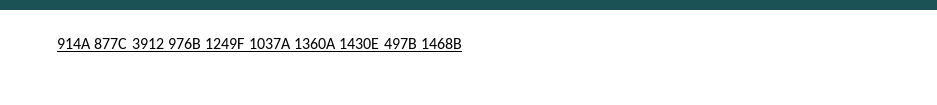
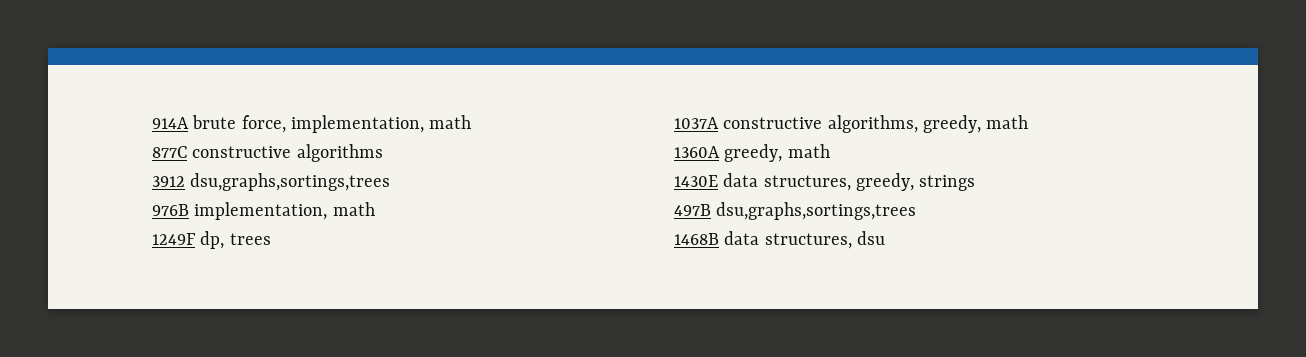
[94,38,462,49] 877C 3912 976B 1249F 1037A 1360A 1430E 497B 1468B -> [192,115,472,133] [152,144,383,162] [152,173,391,191] [152,202,375,220] [152,231,271,249] [674,115,1029,133] [674,144,830,162] [674,173,976,191] [674,202,917,220] [674,231,885,249] brute force, implementation, math // 877C constructive algorithms // 3912 dsu,graphs,sortings,trees // 976B implementation, math // 1249F dp, trees // 1037A constructive algorithms, greedy, math // 1360A greedy, math // 1430E data structures, greedy, strings // 497B dsu,graphs,sortings,trees // 1468B data structures, dsu

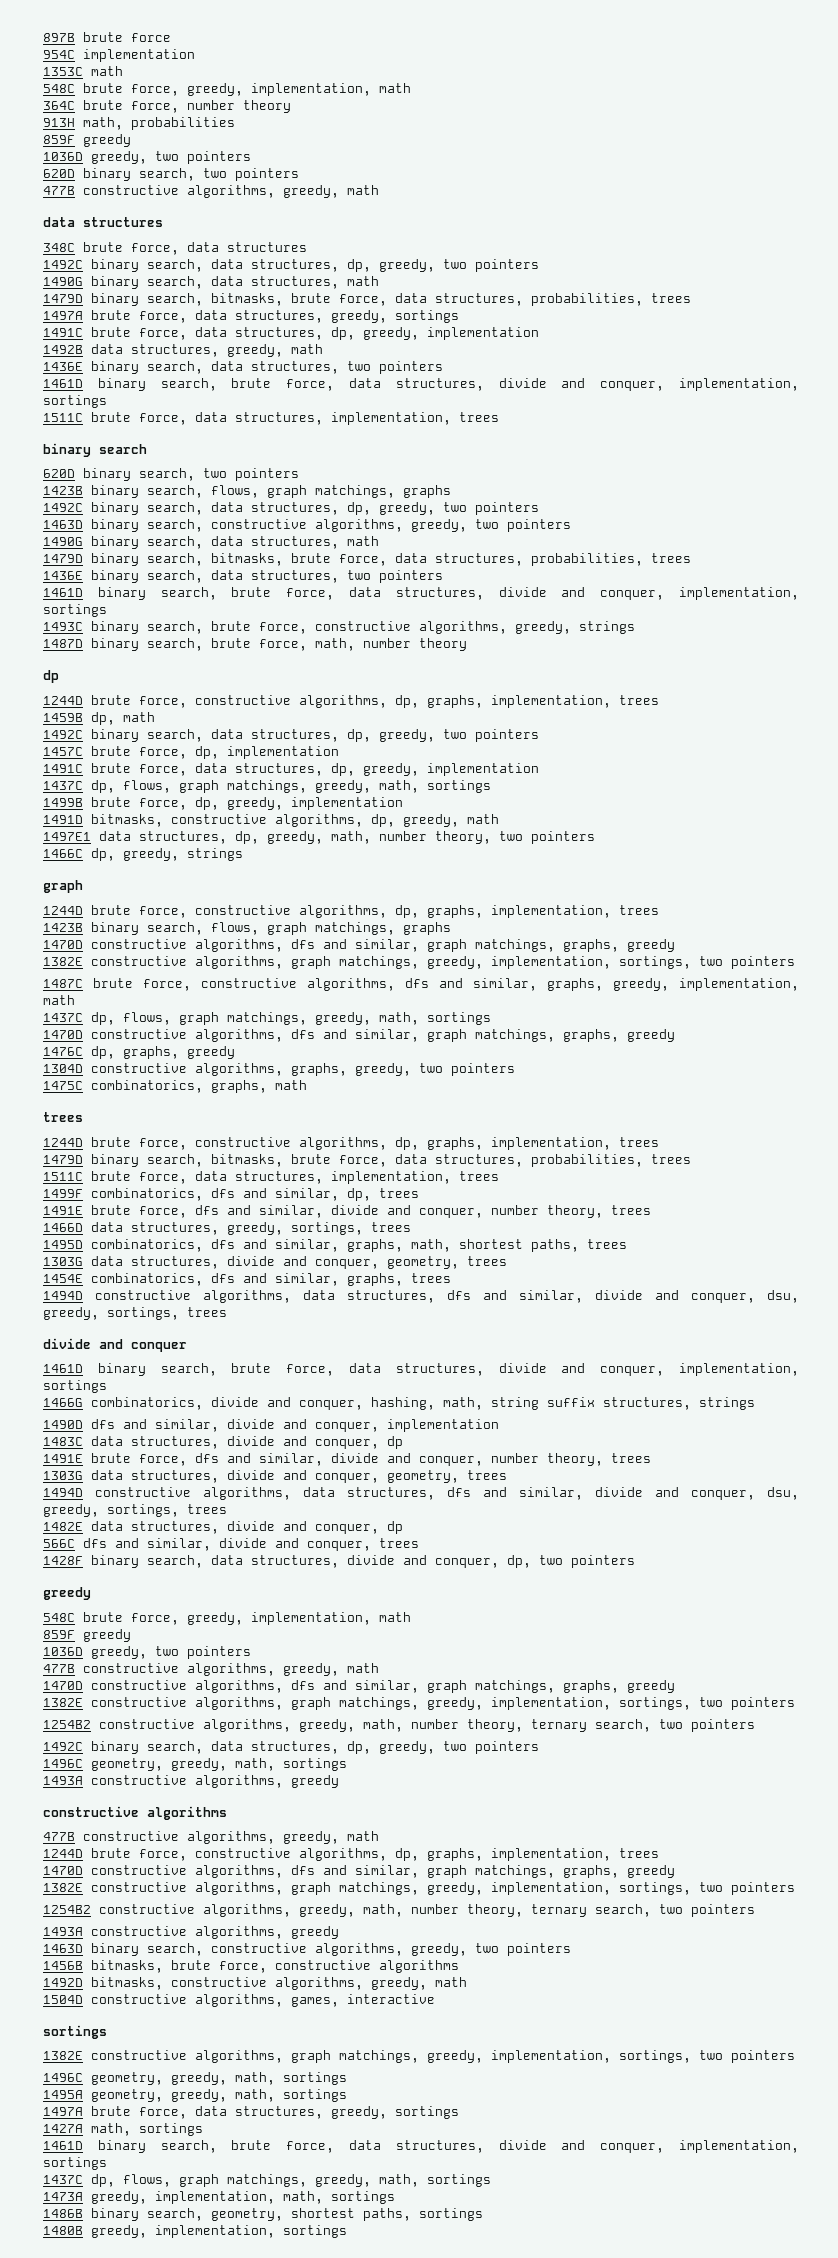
[152,115,472,133] [152,144,383,162] [152,173,391,191] [152,202,375,220] [152,231,271,249] [674,115,1029,133] [674,144,830,162] [674,173,976,191] [674,202,917,220] [674,231,885,249] 914A brute force, implementation, math // 877C constructive algorithms // 3912 dsu,graphs,sortings,trees // 976B implementation, math // 1249F dp, trees // 1037A constructive algorithms, greedy, math // 1360A greedy, math // 1430E data structures, greedy, strings // 497B dsu,graphs,sortings,trees // 1468B data structures, dsu -> [43,32,171,42] [43,49,195,62] [43,66,123,76] [43,83,411,96] [43,100,291,113] [43,117,235,130] [43,134,131,147] [43,151,251,164] [43,168,299,181] [43,185,379,198] [43,217,163,227] [43,242,307,255] [43,259,539,272] [43,276,379,289] [43,293,691,306] [43,310,459,323] [43,327,539,340] [43,344,323,357] [43,361,443,374] [43,378,799,391] [43,395,107,408] [43,412,499,425] [43,443,147,457] [43,468,299,481] [43,485,451,498] [43,502,539,515] [43,519,571,532] [43,536,379,549] [43,553,691,566] [43,570,443,583] [43,587,799,600] [43,604,107,617] [43,621,635,634] [43,638,467,651] [43,670,59,683] [43,695,659,708] [43,712,155,725] [43,729,539,742] [43,746,339,759] [43,763,539,776] [43,780,491,793] [43,797,403,810] [43,814,499,827] [43,831,595,844] [43,848,243,861] [43,880,83,893] [43,905,659,918] [43,922,451,935] [43,939,675,952] [43,956,795,969] [43,978,799,991] [43,995,75,1005] [43,1012,491,1025] [43,1029,675,1042] [43,1046,235,1059] [43,1063,515,1076] [43,1080,307,1093] [43,1112,83,1122] [43,1137,659,1150] [43,1154,691,1167] [43,1171,499,1184] [43,1188,419,1201] [43,1205,651,1218] [43,1222,411,1235] [43,1239,627,1252] [43,1256,507,1269] [43,1273,451,1286] [43,1290,799,1303] [43,1307,227,1320] [43,1338,187,1352] [43,1363,799,1376] [43,1380,107,1393] [43,1397,755,1410] [43,1419,499,1432] [43,1436,403,1449] [43,1453,651,1466] [43,1470,507,1483] [43,1487,799,1500] [43,1504,227,1517] [43,1521,403,1534] [43,1538,419,1551] [43,1555,635,1568] [43,1587,91,1600] [43,1612,411,1625] [43,1629,131,1642] [43,1646,251,1659] [43,1663,379,1676] [43,1680,675,1693] [43,1697,795,1710] [43,1719,755,1732] [43,1741,539,1754] [43,1758,347,1771] [43,1775,339,1788] [43,1806,227,1820] [43,1831,379,1844] [43,1848,659,1861] [43,1865,675,1878] [43,1882,795,1895] [43,1904,755,1917] [43,1926,339,1939] [43,1943,571,1956] [43,1960,459,1973] [43,1977,467,1990] [43,1994,435,2007] [43,2025,107,2039] [43,2050,795,2063] [43,2072,347,2085] [43,2089,347,2102] [43,2106,459,2119] [43,2123,203,2136] [43,2140,799,2153] [43,2157,107,2170] [43,2174,491,2187] [43,2191,395,2204] [43,2208,483,2221] [43,2225,347,2238] 897B brute force // 954C implementation // 1353C math // 548C brute force, greedy, implementation, math // 364C brute force, number theory // 913H math, probabilities // 859F greedy // 1036D greedy, two pointers // 620D binary search, two pointers // 477B constructive algorithms, greedy, math // data structures // 348C brute force, data structures // 1492C binary search, data structures, dp, greedy, two pointers // 1490G binary search, data structures, math // 1479D binary search, bitmasks, brute force, data structures, probabilities, trees // 1497A brute force, data structures, greedy, sortings // 1491C brute force, data structures, dp, greedy, implementation // 1492B data structures, greedy, math // 1436E binary search, data structures, two pointers // 1461D binary search, brute force, data structures, divide and conquer, implementation, sortings // 1511C brute force, data structures, implementation, trees // binary search // 620D binary search, two pointers // 1423B binary search, flows, graph matchings, graphs // 1492C binary search, data structures, dp, greedy, two pointers // 1463D binary search, constructive algorithms, greedy, two pointers // 1490G binary search, data structures, math // 1479D binary search, bitmasks, brute force, data structures, probabilities, trees // 1436E binary search, data structures, two pointers // 1461D binary search, brute force, data structures, divide and conquer, implementation, sortings // 1493C binary search, brute force, constructive algorithms, greedy, strings // 1487D binary search, brute force, math, number theory // dp // 1244D brute force, constructive algorithms, dp, graphs, implementation, trees // 1459B dp, math // 1492C binary search, data structures, dp, greedy, two pointers // 1457C brute force, dp, implementation // 1491C brute force, data structures, dp, greedy, implementation // 1437C dp, flows, graph matchings, greedy, math, sortings // 1499B brute force, dp, greedy, implementation // 1491D bitmasks, constructive algorithms, dp, greedy, math // 1497E1 data structures, dp, greedy, math, number theory, two pointers // 1466C dp, greedy, strings // graph // 1244D brute force, constructive algorithms, dp, graphs, implementation, trees // 1423B binary search, flows, graph matchings, graphs // 1470D constructive algorithms, dfs and similar, graph matchings, graphs, greedy // 1382E constructive algorithms, graph matchings, greedy, implementation, sortings, two pointers // 1487C brute force, constructive algorithms, dfs and similar, graphs, greedy, implementation, math // 1437C dp, flows, graph matchings, greedy, math, sortings // 1470D constructive algorithms, dfs and similar, graph matchings, graphs, greedy // 1476C dp, graphs, greedy // 1304D constructive algorithms, graphs, greedy, two pointers // 1475C combinatorics, graphs, math // trees // 1244D brute force, constructive algorithms, dp, graphs, implementation, trees // 1479D binary search, bitmasks, brute force, data structures, probabilities, trees // 1511C brute force, data structures, implementation, trees // 1499F combinatorics, dfs and similar, dp, trees // 1491E brute force, dfs and similar, divide and conquer, number theory, trees // 1466D data structures, greedy, sortings, trees // 1495D combinatorics, dfs and similar, graphs, math, shortest paths, trees // 1303G data structures, divide and conquer, geometry, trees // 1454E combinatorics, dfs and similar, graphs, trees // 1494D constructive algorithms, data structures, dfs and similar, divide and conquer, dsu, greedy, sortings, trees // divide and conquer // 1461D binary search, brute force, data structures, divide and conquer, implementation, sortings // 1466G combinatorics, divide and conquer, hashing, math, string suffix structures, strings // 1490D dfs and similar, divide and conquer, implementation // 1483C data structures, divide and conquer, dp // 1491E brute force, dfs and similar, divide and conquer, number theory, trees // 1303G data structures, divide and conquer, geometry, trees // 1494D constructive algorithms, data structures, dfs and similar, divide and conquer, dsu, greedy, sortings, trees // 1482E data structures, divide and conquer, dp // 566C dfs and similar, divide and conquer, trees // 1428F binary search, data structures, divide and conquer, dp, two pointers // greedy // 548C brute force, greedy, implementation, math // 859F greedy // 1036D greedy, two pointers // 477B constructive algorithms, greedy, math // 1470D constructive algorithms, dfs and similar, graph matchings, graphs, greedy // 1382E constructive algorithms, graph matchings, greedy, implementation, sortings, two pointers // 1254B2 constructive algorithms, greedy, math, number theory, ternary search, two pointers // 1492C binary search, data structures, dp, greedy, two pointers // 1496C geometry, greedy, math, sortings // 1493A constructive algorithms, greedy // constructive algorithms // 477B constructive algorithms, greedy, math // 1244D brute force, constructive algorithms, dp, graphs, implementation, trees // 1470D constructive algorithms, dfs and similar, graph matchings, graphs, greedy // 1382E constructive algorithms, graph matchings, greedy, implementation, sortings, two pointers // 1254B2 constructive algorithms, greedy, math, number theory, ternary search, two pointers // 1493A constructive algorithms, greedy // 1463D binary search, constructive algorithms, greedy, two pointers // 1456B bitmasks, brute force, constructive algorithms // 1492D bitmasks, constructive algorithms, greedy, math // 1504D constructive algorithms, games, interactive // sortings // 1382E constructive algorithms, graph matchings, greedy, implementation, sortings, two pointers // 1496C geometry, greedy, math, sortings // 1495A geometry, greedy, math, sortings // 1497A brute force, data structures, greedy, sortings // 1427A math, sortings // 1461D binary search, brute force, data structures, divide and conquer, implementation, sortings // 1437C dp, flows, graph matchings, greedy, math, sortings // 1473A greedy, implementation, math, sortings // 1486B binary search, geometry, shortest paths, sortings // 1480B greedy, implementation, sortings

